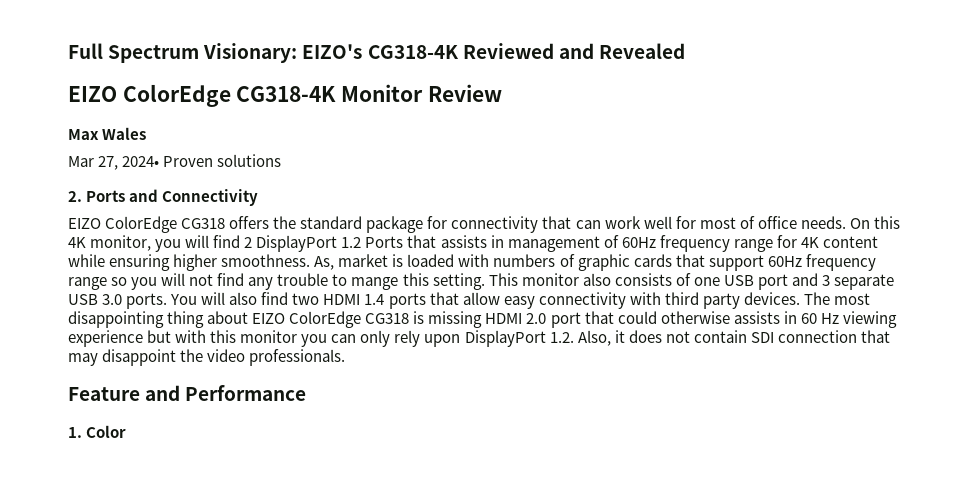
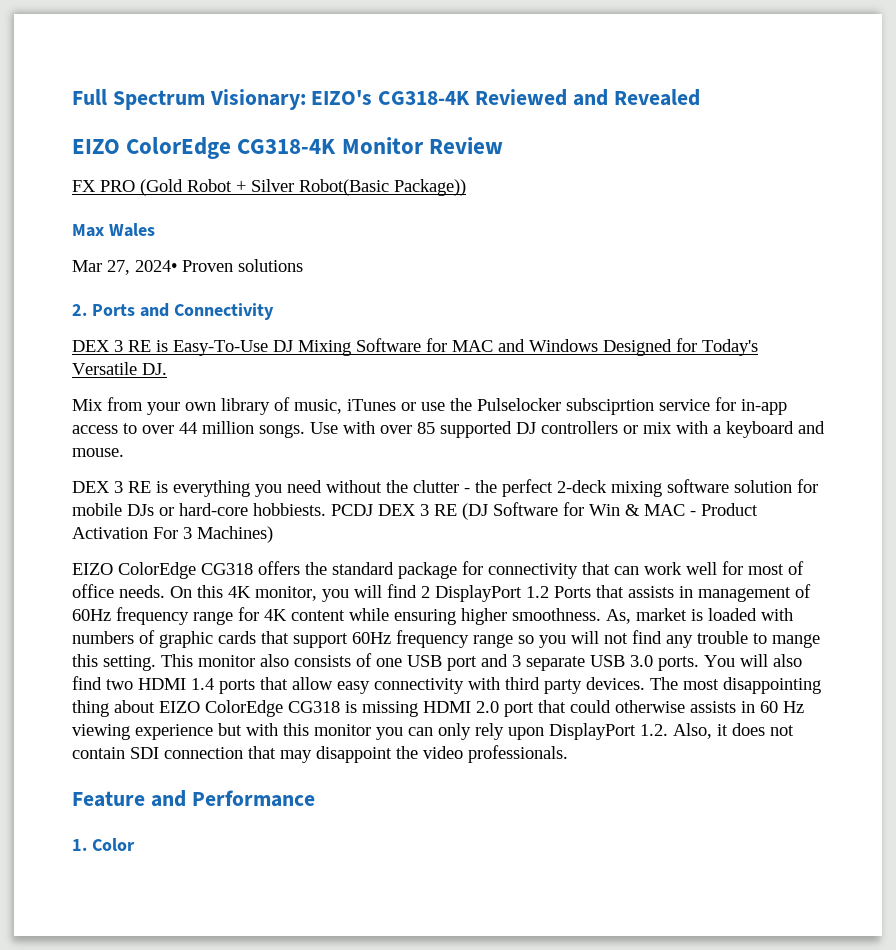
(502, 93) none -> [72,179,466,196] // FX PRO (Gold Robot + Silver Robot(Basic Package))
(259, 197) none -> [72,338,758,356] [72,362,167,375] [72,397,787,415] [72,421,825,438] [72,448,124,457] [72,479,818,497] [72,502,758,520] [72,526,273,543] // DEX 3 RE is Easy-To-Use DJ Mixing Software for MAC and Windows Designed for Today's Versatile DJ. // Mix from your own library of music, iTunes or use the Pulselocker subsciprtion service for in-app access to over 44 million songs. Use with over 85 supported DJ controllers or mix with a keyboard and mouse. // DEX 3 RE is everything you need without the clutter - the perfect 2-deck mixing software solution for mobile DJs or hard-core hobbiests. PCDJ DEX 3 RE (DJ Software for Win & MAC - Product Activation For 3 Machines)

